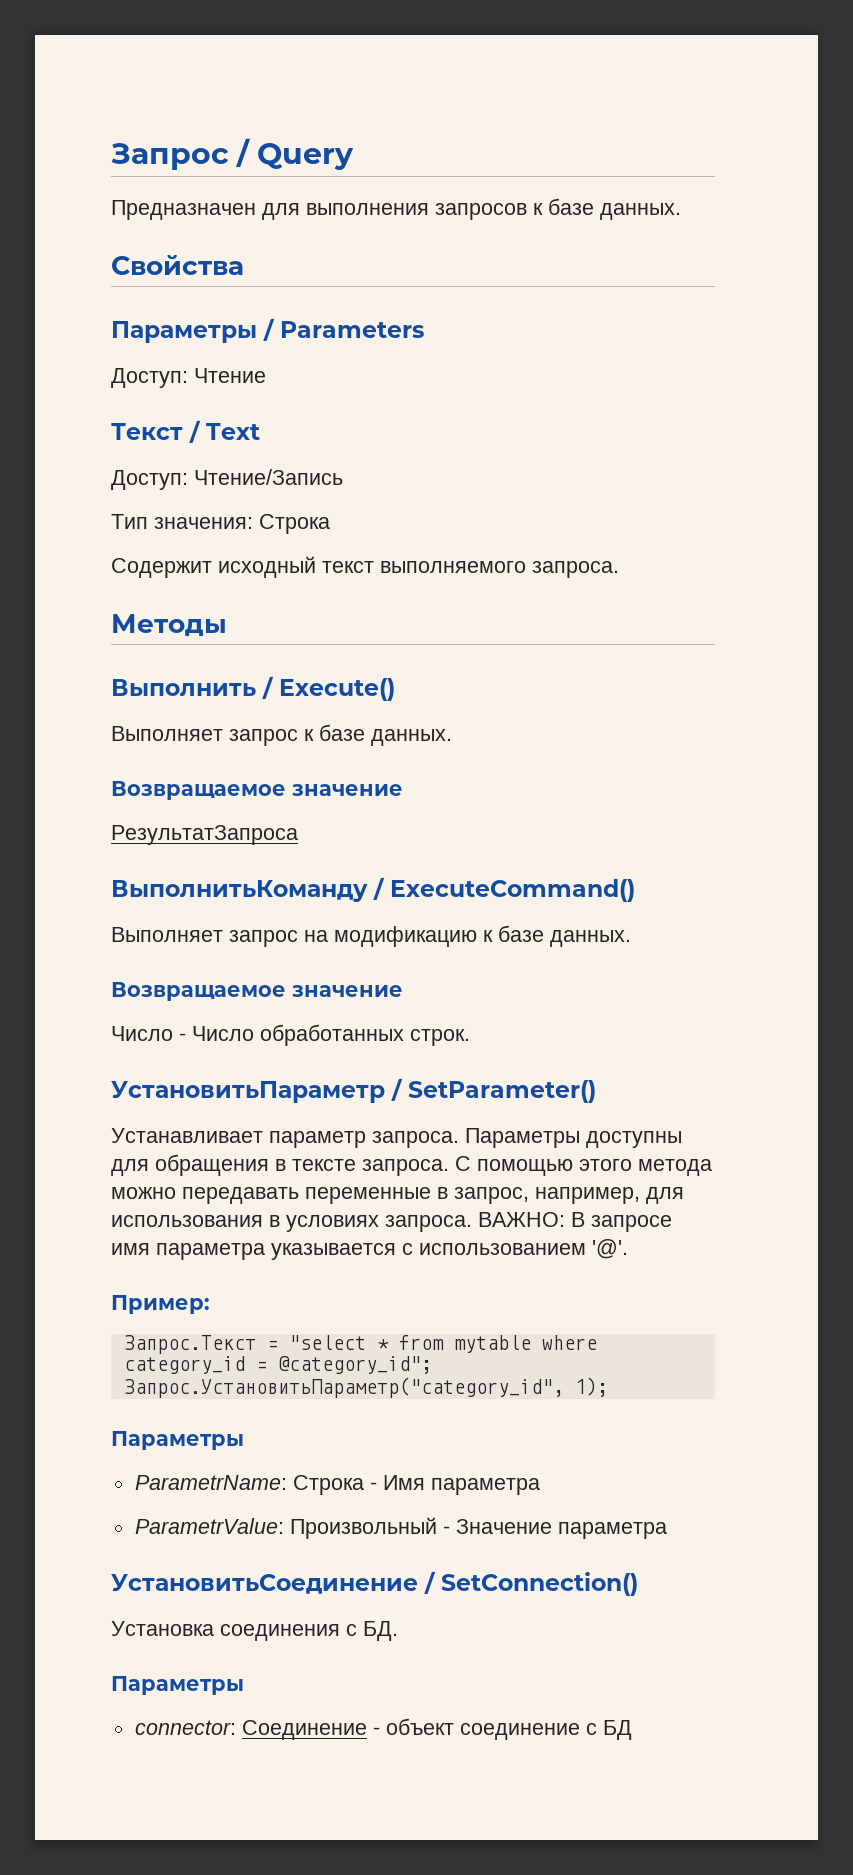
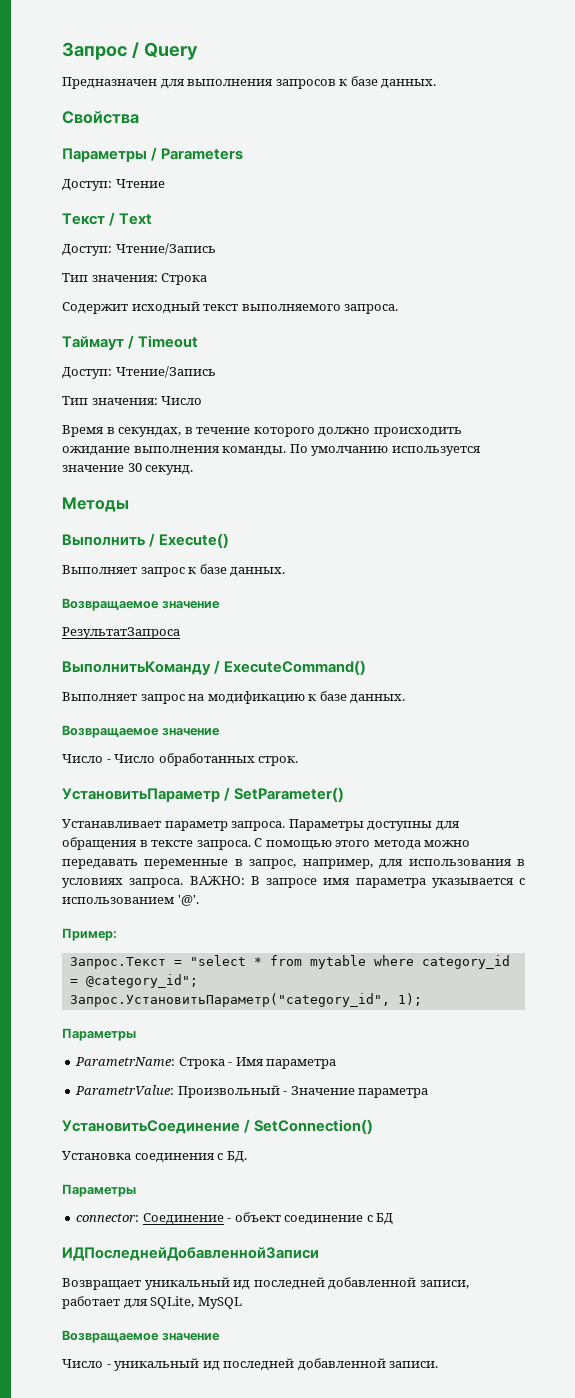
(619, 569) none -> [62,335,199,350] [62,366,216,379] [62,396,203,405] [62,425,462,437] [62,444,481,456] [62,463,194,475] // Таймаут / Timeout // Доступ: Чтение/Запись // Тип значения: Число // Время в секундах, в течение которого должно происходить ожидание выполнения команды. По умолчанию используется значение 30 секунд.
(632, 1730) none -> [62,1247,319,1261] [62,1277,469,1290] [62,1296,242,1309] [62,1330,220,1343] [62,1358,439,1371] // ИДПоследнейДобавленнойЗаписи // Возвращает уникальный ид последней добавленной записи, работает для SQLite, MySQL // Возвращаемое значение // Число - уникальный ид последней добавленной записи.

